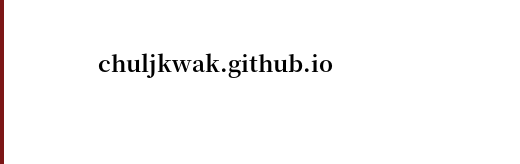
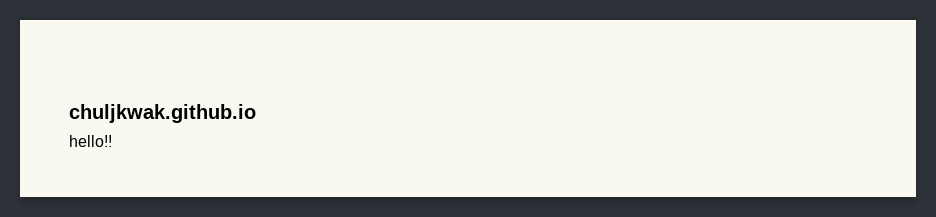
(333, 65) none -> [69,135,112,147] // hello!!

